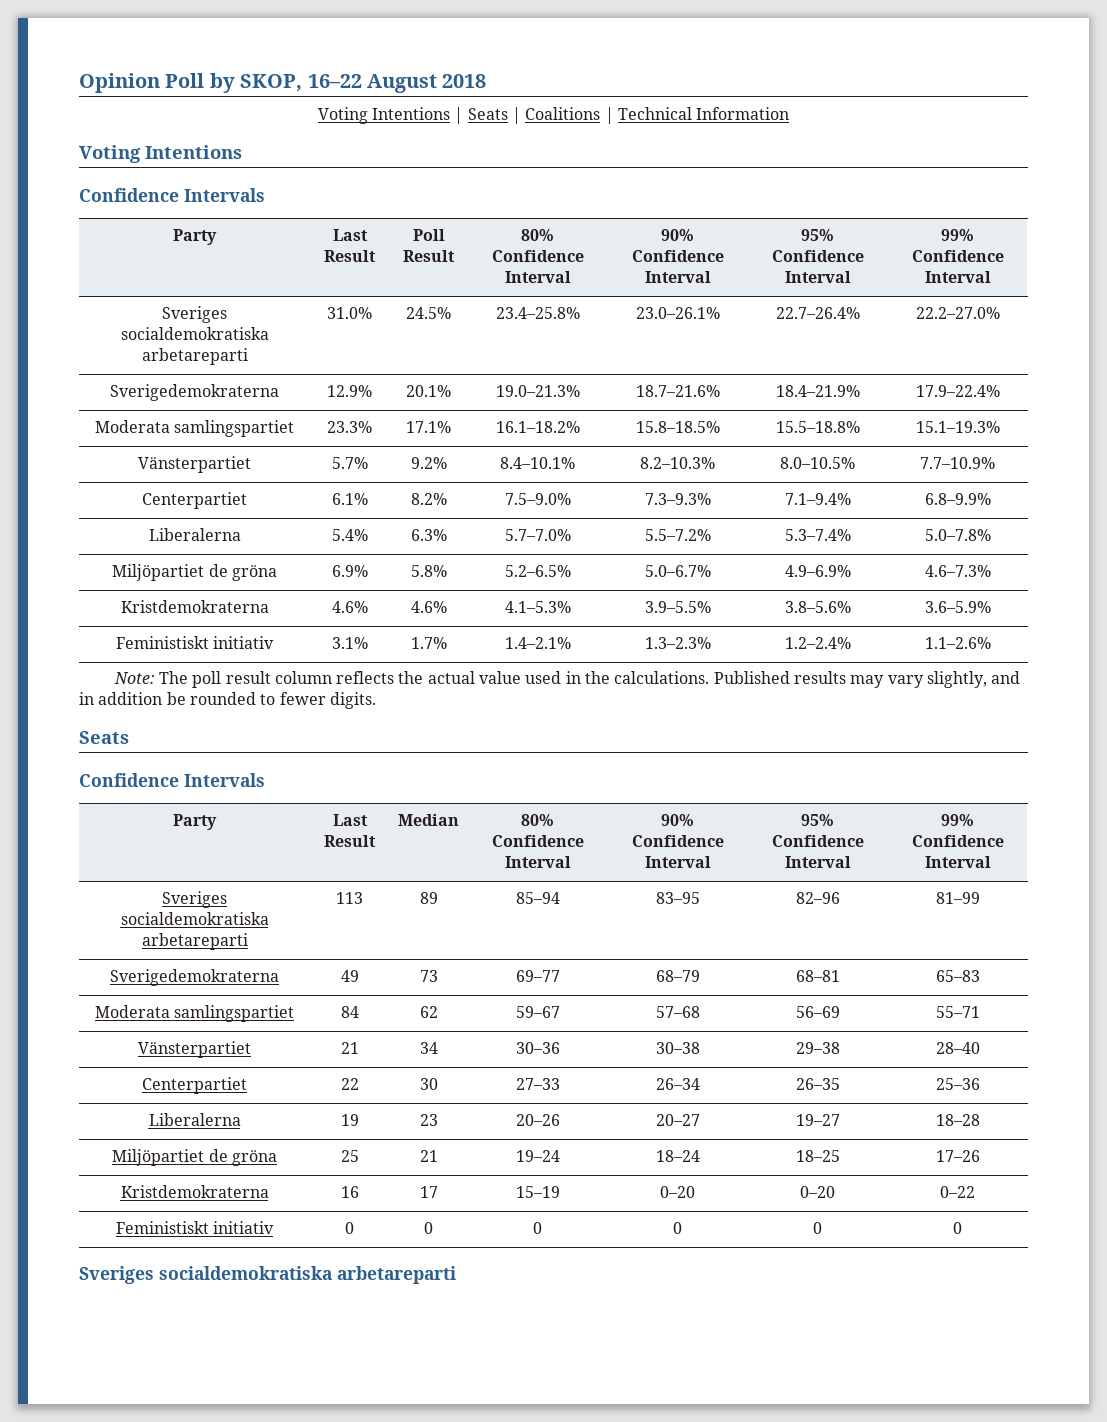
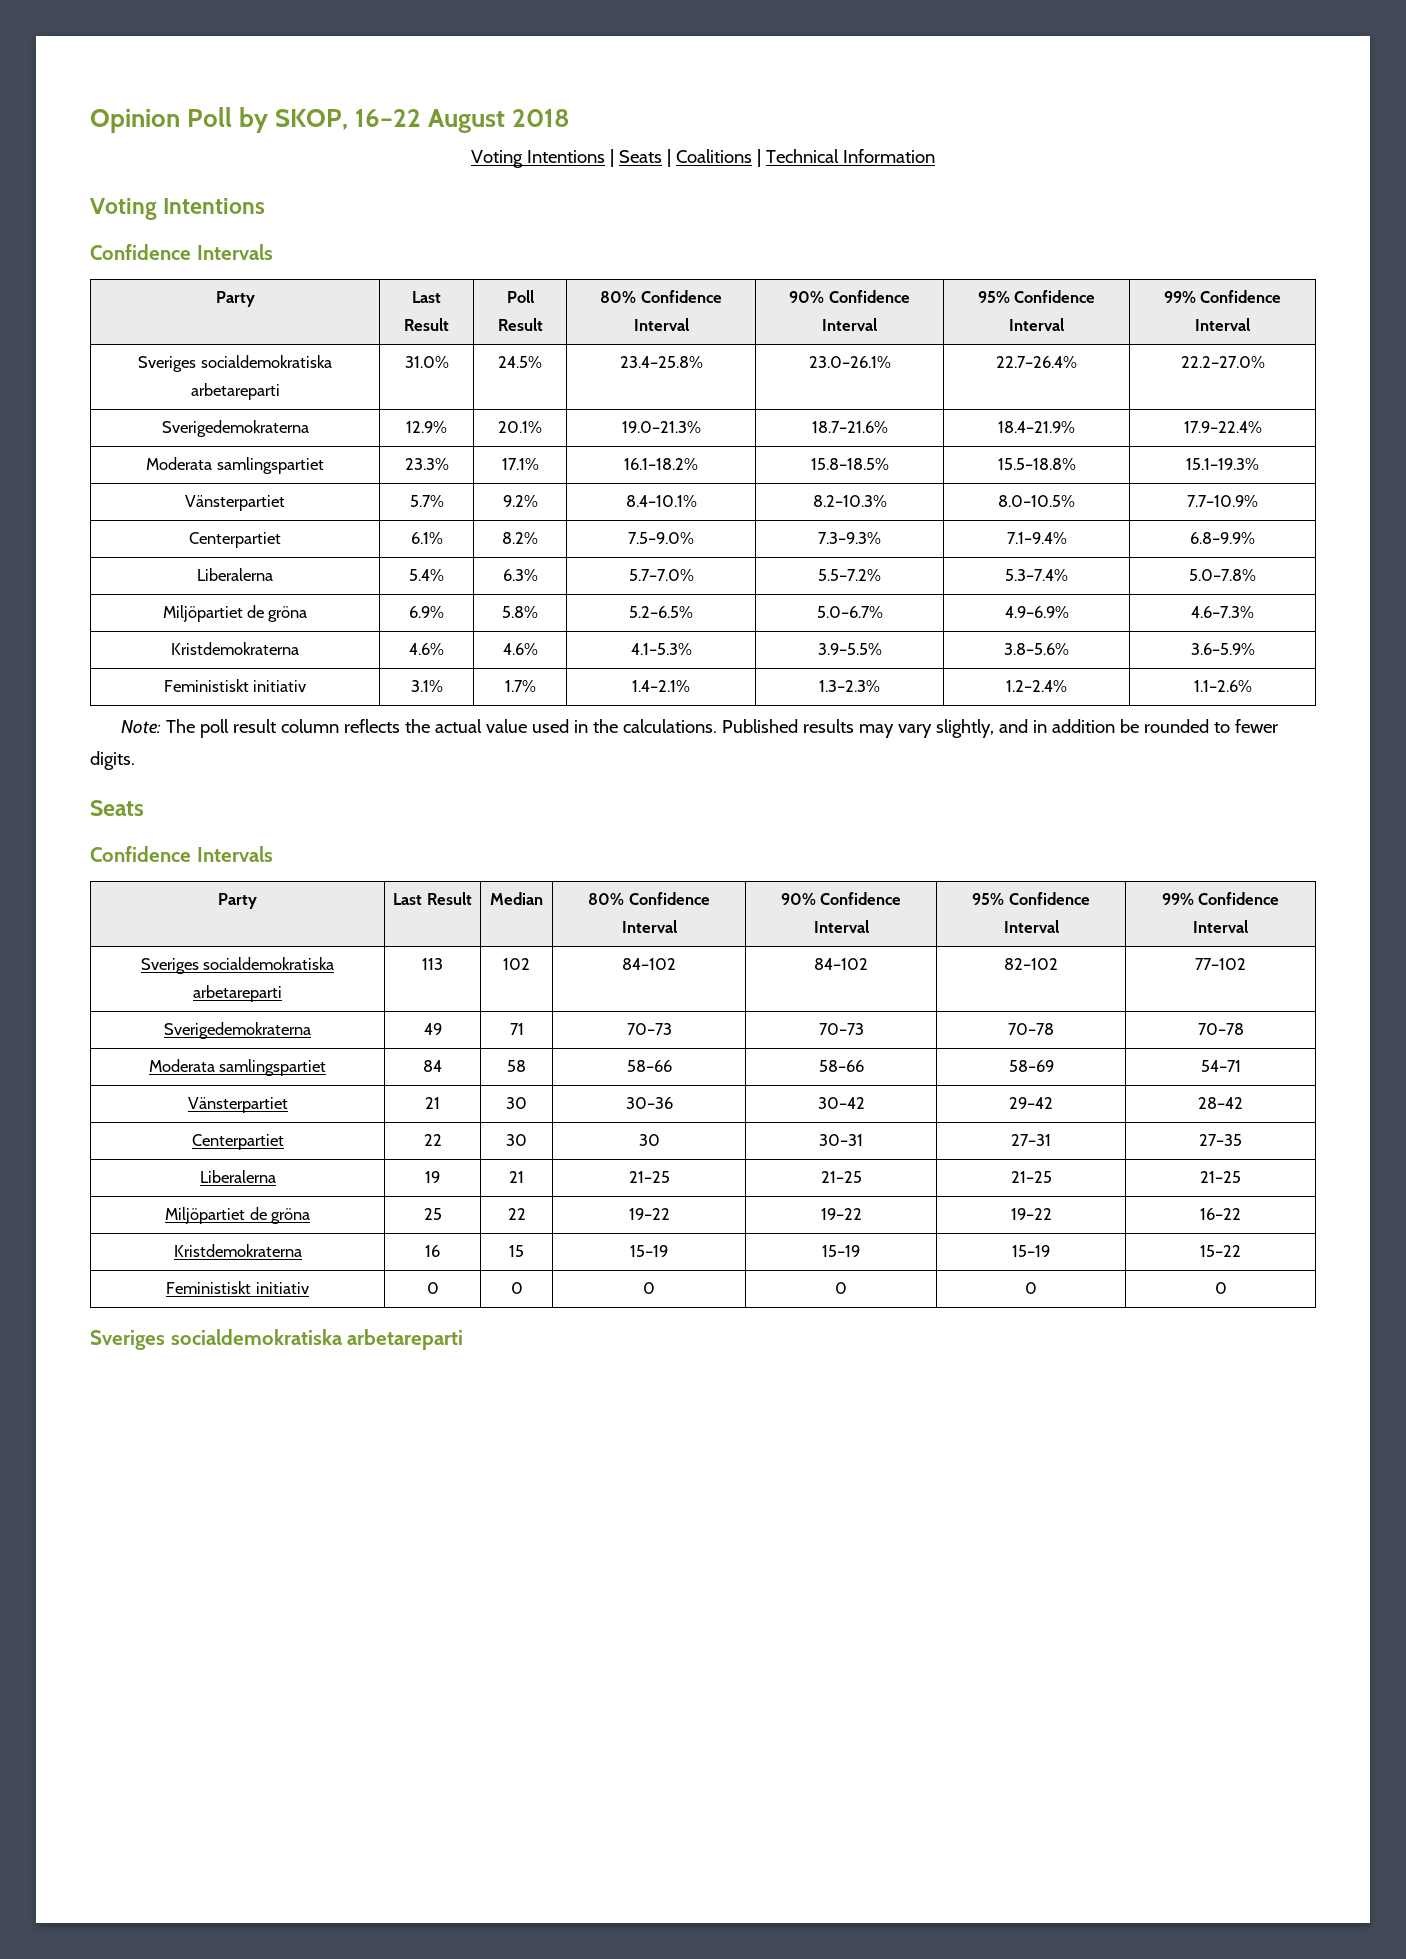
[419,892,438,904] [515,892,560,904] [655,892,700,904] [795,892,840,904] [935,892,980,904] [110,969,279,986] [340,970,359,982] [419,970,438,982] [515,970,560,982] [655,970,700,982] [795,970,840,982] [935,970,980,982] [94,1005,295,1022] [340,1006,359,1018] [419,1006,438,1018] [515,1006,560,1018] [655,1006,700,1018] [795,1006,840,1018] [935,1006,980,1018] 89 | 85–94 | 83–95 | 82–96 | 81–99 // Sverigedemokraterna | 49 | 73 | 69–77 | 68–79 | 68–81 | 65–83 // Moderata samlingspartiet | 84 | 62 | 59–67 | 57–68 | 56–69 | 55–71 -> [503,958,530,970] [622,958,676,970] [814,958,868,970] [1004,958,1058,970] [1195,958,1246,970] [164,1022,311,1039] [423,1023,442,1035] [509,1023,524,1035] [626,1023,672,1035] [818,1023,864,1035] [1008,1023,1054,1035] [1197,1023,1244,1035] [148,1059,327,1076] [423,1060,442,1072] [507,1060,526,1072] [626,1060,672,1072] [818,1060,864,1072] [1008,1060,1054,1072] [1200,1060,1241,1072] 102 | 84–102 | 84–102 | 82–102 | 77–102 // Sverigedemokraterna | 49 | 71 | 70–73 | 70–73 | 70–78 | 70–78 // Moderata samlingspartiet | 84 | 58 | 58–66 | 58–66 | 58–69 | 54–71
[419,1042,438,1054] 34 -> [506,1097,527,1109] 30
[655,1042,700,1054] [795,1042,840,1054] [935,1042,980,1054] 30–38 | 29–38 | 28–40 -> [817,1097,865,1109] [1009,1097,1053,1109] [1198,1097,1243,1109] 30–42 | 29–42 | 28–42
[515,1078,560,1090] [655,1078,700,1090] [795,1078,840,1090] [935,1078,980,1090] [148,1113,241,1126] [340,1114,359,1126] [419,1114,438,1126] [515,1114,560,1126] [655,1114,700,1126] [795,1114,840,1126] [935,1114,980,1126] 27–33 | 26–34 | 26–35 | 25–36 // Liberalerna | 19 | 23 | 20–26 | 20–27 | 19–27 | 18–28 -> [638,1134,660,1146] [819,1134,863,1146] [1011,1134,1051,1146] [1199,1134,1242,1146] [199,1170,276,1183] [425,1171,440,1183] [509,1171,524,1183] [628,1171,670,1183] [820,1171,862,1183] [1010,1171,1052,1183] [1200,1171,1241,1183] 30 | 30–31 | 27–31 | 27–35 // Liberalerna | 19 | 21 | 21–25 | 21–25 | 21–25 | 21–25
[419,1150,438,1162] [515,1150,560,1162] [655,1150,700,1162] [795,1150,840,1162] [935,1150,980,1162] 21 | 19–24 | 18–24 | 18–25 | 17–26 -> [507,1208,526,1220] [628,1208,670,1220] [820,1208,862,1220] [1010,1208,1052,1220] [1200,1208,1241,1220] 22 | 19–22 | 19–22 | 19–22 | 16–22
[419,1186,438,1198] [515,1186,560,1198] [660,1186,695,1198] [800,1186,835,1198] [940,1186,975,1198] 17 | 15–19 | 0–20 | 0–20 | 0–22 -> [509,1245,524,1257] [630,1245,668,1257] [822,1245,860,1257] [1012,1245,1050,1257] [1200,1245,1241,1257] 15 | 15–19 | 15–19 | 15–19 | 15–22

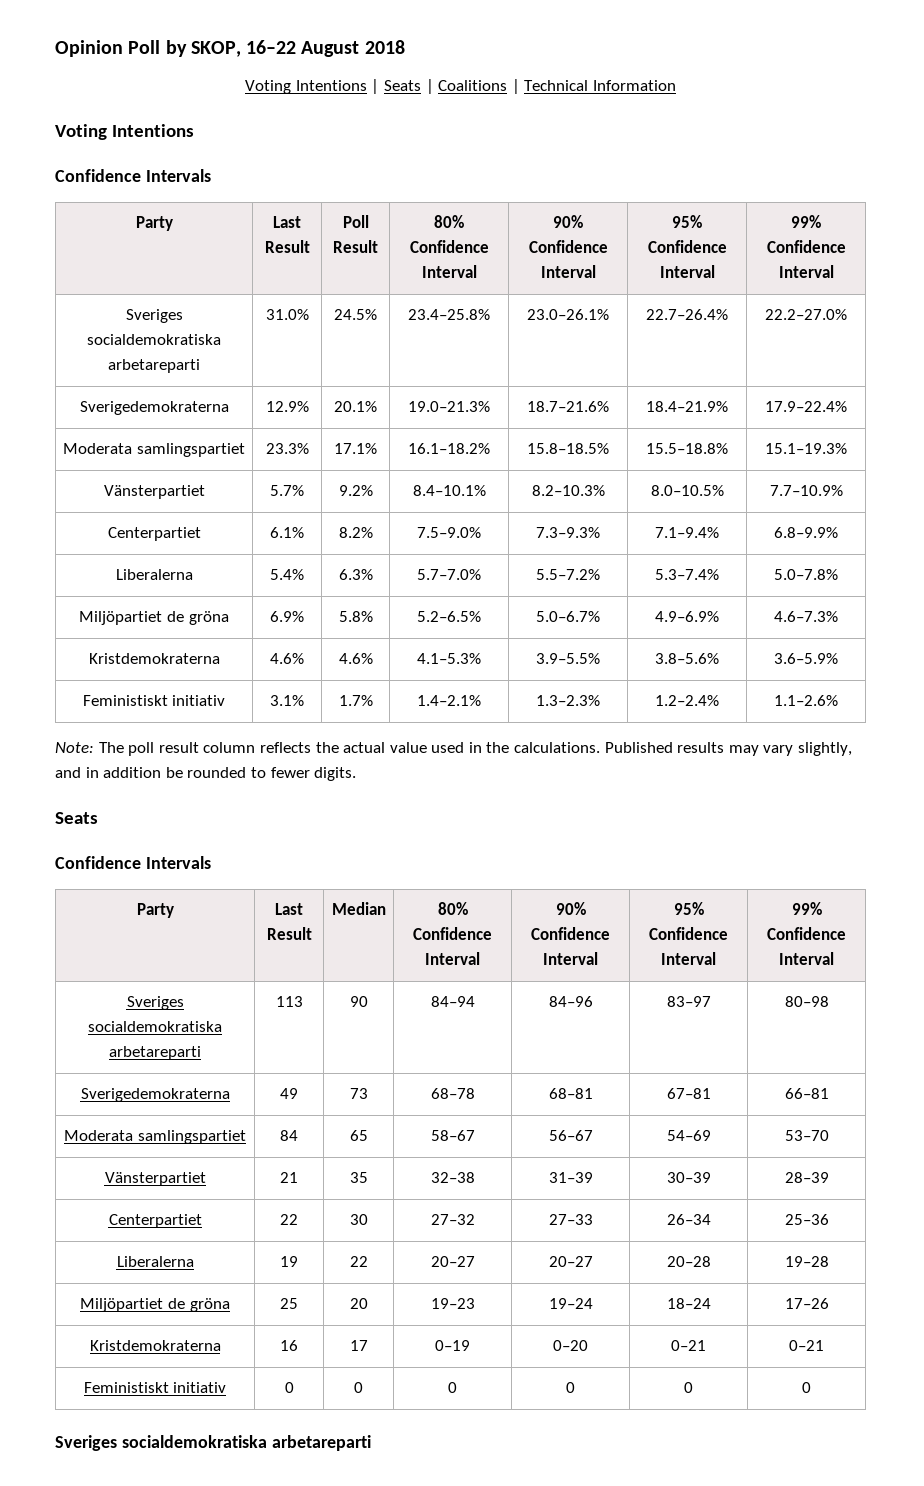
[503,958,530,970] [622,958,676,970] [814,958,868,970] [1004,958,1058,970] [1195,958,1246,970] [164,1022,311,1039] [423,1023,442,1035] [509,1023,524,1035] [626,1023,672,1035] [818,1023,864,1035] [1008,1023,1054,1035] [1197,1023,1244,1035] [148,1059,327,1076] [423,1060,442,1072] [507,1060,526,1072] [626,1060,672,1072] [818,1060,864,1072] [1008,1060,1054,1072] [1200,1060,1241,1072] [187,1097,288,1113] [425,1097,440,1109] [506,1097,527,1109] [625,1097,673,1109] [817,1097,865,1109] [1009,1097,1053,1109] [1198,1097,1243,1109] [191,1134,284,1150] [423,1134,442,1146] [506,1134,527,1146] [638,1134,660,1146] [819,1134,863,1146] [1011,1134,1051,1146] [1199,1134,1242,1146] [199,1170,276,1183] [425,1171,440,1183] [509,1171,524,1183] [628,1171,670,1183] [820,1171,862,1183] [1010,1171,1052,1183] [1200,1171,1241,1183] [165,1207,310,1224] [423,1208,442,1220] [507,1208,526,1220] [628,1208,670,1220] [820,1208,862,1220] [1010,1208,1052,1220] [1200,1208,1241,1220] [173,1244,302,1257] [425,1245,440,1257] [509,1245,524,1257] [630,1245,668,1257] [822,1245,860,1257] [1012,1245,1050,1257] [1200,1245,1241,1257] 102 | 84–102 | 84–102 | 82–102 | 77–102 // Sverigedemokraterna | 49 | 71 | 70–73 | 70–73 | 70–78 | 70–78 // Moderata samlingspartiet | 84 | 58 | 58–66 | 58–66 | 58–69 | 54–71 // Vänsterpartiet | 21 | 30 | 30–36 | 30–42 | 29–42 | 28–42 // Centerpartiet | 22 | 30 | 30 | 30–31 | 27–31 | 27–35 // Liberalerna | 19 | 21 | 21–25 | 21–25 | 21–25 | 21–25 // Miljöpartiet de gröna | 25 | 22 | 19–22 | 19–22 | 19–22 | 16–22 // Kristdemokraterna | 16 | 15 | 15–19 | 15–19 | 15–19 | 15–22 -> [349,996,368,1007] [430,996,475,1007] [548,996,593,1007] [666,996,711,1007] [784,996,829,1007] [80,1088,230,1102] [280,1088,298,1099] [349,1088,368,1099] [430,1088,475,1099] [548,1088,593,1099] [666,1088,711,1099] [784,1088,829,1099] [64,1130,246,1144] [280,1130,298,1141] [349,1130,368,1141] [430,1130,475,1141] [548,1130,593,1141] [666,1130,711,1141] [784,1130,829,1141] [104,1172,206,1186] [280,1172,298,1183] [349,1172,368,1183] [430,1172,475,1183] [548,1172,593,1183] [666,1172,711,1183] [784,1172,829,1183] [108,1214,202,1228] [280,1214,298,1225] [349,1214,368,1225] [430,1214,475,1225] [548,1214,593,1225] [666,1214,711,1225] [784,1214,829,1225] [116,1256,194,1267] [280,1256,298,1267] [349,1256,368,1267] [430,1256,475,1267] [548,1256,593,1267] [666,1256,711,1267] [784,1256,829,1267] [80,1298,230,1312] [280,1298,298,1309] [349,1298,368,1309] [430,1298,475,1309] [548,1298,593,1309] [666,1298,711,1309] [784,1298,829,1309] [89,1340,221,1351] [280,1340,298,1351] [349,1340,368,1351] [435,1340,470,1351] [553,1340,588,1351] [671,1340,706,1351] [789,1340,824,1351] 90 | 84–94 | 84–96 | 83–97 | 80–98 // Sverigedemokraterna | 49 | 73 | 68–78 | 68–81 | 67–81 | 66–81 // Moderata samlingspartiet | 84 | 65 | 58–67 | 56–67 | 54–69 | 53–70 // Vänsterpartiet | 21 | 35 | 32–38 | 31–39 | 30–39 | 28–39 // Centerpartiet | 22 | 30 | 27–32 | 27–33 | 26–34 | 25–36 // Liberalerna | 19 | 22 | 20–27 | 20–27 | 20–28 | 19–28 // Miljöpartiet de gröna | 25 | 20 | 19–23 | 19–24 | 18–24 | 17–26 // Kristdemokraterna | 16 | 17 | 0–19 | 0–20 | 0–21 | 0–21

